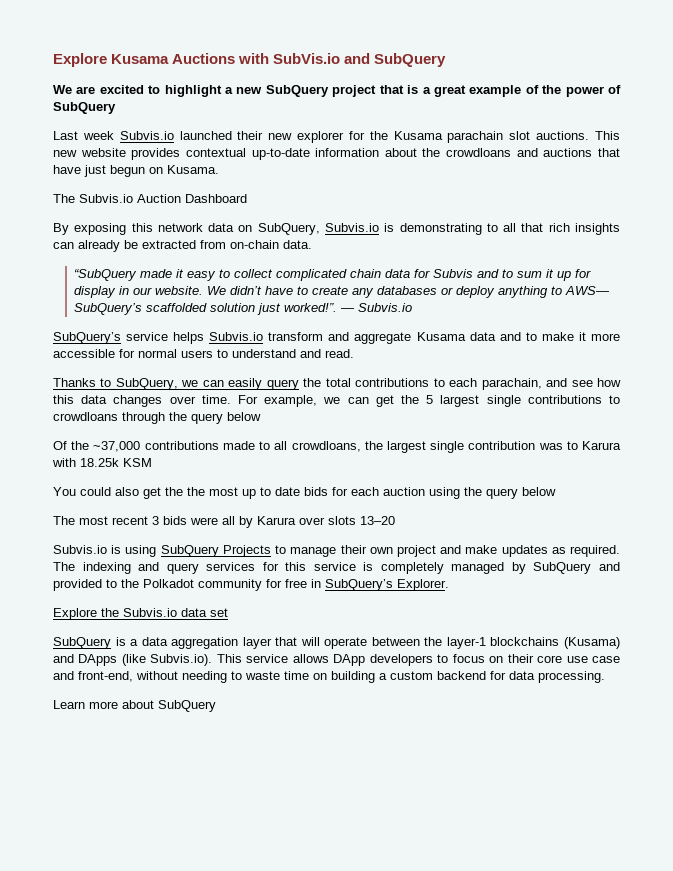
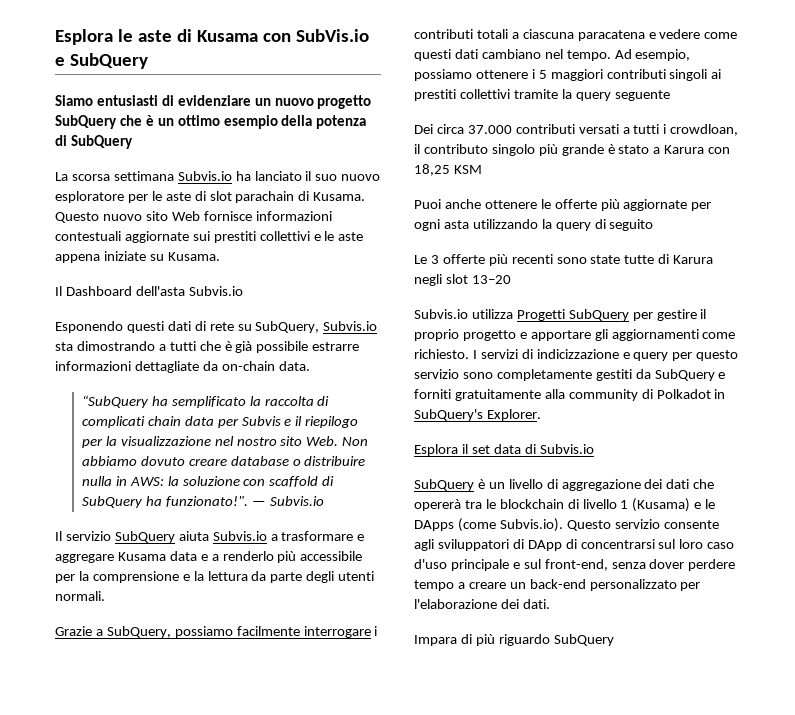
[53,53,447,67] [53,85,622,97] [53,102,116,114] [53,131,621,143] [53,148,620,160] [53,165,219,177] [53,194,247,203] [53,223,620,235] [53,240,312,252] [74,269,592,281] [74,286,611,298] [74,303,413,315] [53,332,621,344] [53,349,354,358] [53,378,621,390] [53,395,620,407] [53,412,261,424] [53,441,621,453] [52,458,152,467] [53,487,556,499] [53,516,395,528] [53,545,621,557] [53,562,621,574] [53,579,449,591] [53,608,228,620] [53,637,620,649] [53,654,620,666] [53,671,605,683] [53,700,154,709] Explore Kusama Auctions with SubVis.io and SubQuery // We are excited to highlight a new SubQuery project that is a great example of the power of SubQuery // Last week Subvis.io launched their new explorer for the Kusama parachain slot auctions. This new website provides contextual up-to-date information about the crowdloans and auctions that have just begun on Kusama. // The Subvis.io Auction Dashboard // By exposing this network data on SubQuery, Subvis.io is demonstrating to all that rich insights can already be extracted from on-chain data. // “SubQuery made it easy to collect complicated chain data for Subvis and to sum it up for display in our website. We didn’t have to create any databases or deploy anything to AWS— SubQuery’s scaffolded solution just worked!”. — Subvis.io // SubQuery’s service helps Subvis.io transform and aggregate Kusama data and to make it more accessible for normal users to understand and read. // Thanks to SubQuery, we can easily query the total contributions to each parachain, and see how this data changes over time. For example, we can get the 5 largest single contributions to crowdloans through the query below // Of the ~37,000 contributions made to all crowdloans, the largest single contribution was to Karura with 18.25k KSM // You could also get the the most up to date bids for each auction using the query below // The most recent 3 bids were all by Karura over slots 13–20 // Subvis.io is using SubQuery Projects to manage their own project and make updates as required. The indexing and query services for this service is completely managed by SubQuery and provided to the Polkadot community for free in SubQuery’s Explorer. // Explore the Subvis.io data set // SubQuery is a data aggregation layer that will operate between the layer-1 blockchains (Kusama) and DApps (like Subvis.io). This service allows DApp developers to focus on their core use case and front-end, without needing to waste time on building a custom backend for data processing. // Learn more about -> [55,29,369,45] [55,53,148,69] [55,95,372,109] [55,115,367,129] [55,135,133,149] [55,171,381,181] [55,191,366,203] [55,211,332,223] [55,231,364,243] [55,251,220,263] [55,286,243,296] [55,321,378,333] [55,341,360,353] [55,361,310,373] [81,395,330,408] [81,416,359,428] [81,436,369,448] [81,456,366,466] [81,476,335,487] [81,496,324,508] [55,531,365,543] [55,551,363,563] [55,571,375,583] [55,591,105,601] [55,626,378,638] [414,29,738,41] [414,49,691,61] [414,69,722,81] [414,89,670,101] [414,124,739,136] [414,144,731,156] [414,164,482,176] [414,199,712,211] [414,219,654,231] [414,254,714,266] [414,274,511,286] [414,309,707,321] [414,329,736,341] [414,349,739,361] [414,369,726,381] [414,389,726,401] [414,409,541,421] [414,444,594,456] [414,479,715,491] [414,498,716,512] [414,518,719,532] [414,539,735,551] [414,559,736,571] [414,579,701,591] [414,599,550,609] [414,634,550,646] Esplora le aste di Kusama con SubVis.io e SubQuery // Siamo entusiasti di evidenziare un nuovo progetto SubQuery che è un ottimo esempio della potenza di SubQuery // La scorsa settimana Subvis.io ha lanciato il suo nuovo esploratore per le aste di slot parachain di Kusama. Questo nuovo sito Web fornisce informazioni contestuali aggiornate sui prestiti collettivi e le aste appena iniziate su Kusama. // Il Dashboard dell'asta Subvis.io // Esponendo questi dati di rete su SubQuery, Subvis.io sta dimostrando a tutti che è già possibile estrarre informazioni dettagliate da on-chain data. // “SubQuery ha semplificato la raccolta di complicati chain data per Subvis e il riepilogo per la visualizzazione nel nostro sito Web. Non abbiamo dovuto creare database o distribuire nulla in AWS: la soluzione con scaffold di SubQuery ha funzionato!". — Subvis.io // Il servizio SubQuery aiuta Subvis.io a trasformare e aggregare Kusama data e a renderlo più accessibile per la comprensione e la lettura da parte degli utenti normali. // Grazie a SubQuery, possiamo facilmente interrogare i contributi totali a ciascuna paracatena e vedere come questi dati cambiano nel tempo. Ad esempio, possiamo ottenere i 5 maggiori contributi singoli ai prestiti collettivi tramite la query seguente // Dei circa 37.000 contributi versati a tutti i crowdloan, il contributo singolo più grande è stato a Karura con 18,25 KSM // Puoi anche ottenere le offerte più aggiornate per ogni asta utilizzando la query di seguito // Le 3 offerte più recenti sono state tutte di Karura negli slot 13–20 // Subvis.io utilizza Progetti SubQuery per gestire il proprio progetto e apportare gli aggiornamenti come richiesto. I servizi di indicizzazione e query per questo servizio sono completamente gestiti da SubQuery e forniti gratuitamente alla community di Polkadot in SubQuery's Explorer. // Esplora il set data di Subvis.io // SubQuery è un livello di aggregazione dei dati che opererà tra le blockchain di livello 1 (Kusama) e le DApps (come Subvis.io). Questo servizio consente agli sviluppatori di DApp di concentrarsi sul loro caso d'uso principale e sul front-end, senza dover perdere tempo a creare un back-end personalizzato per l'elaborazione dei dati. // Impara di più riguardo

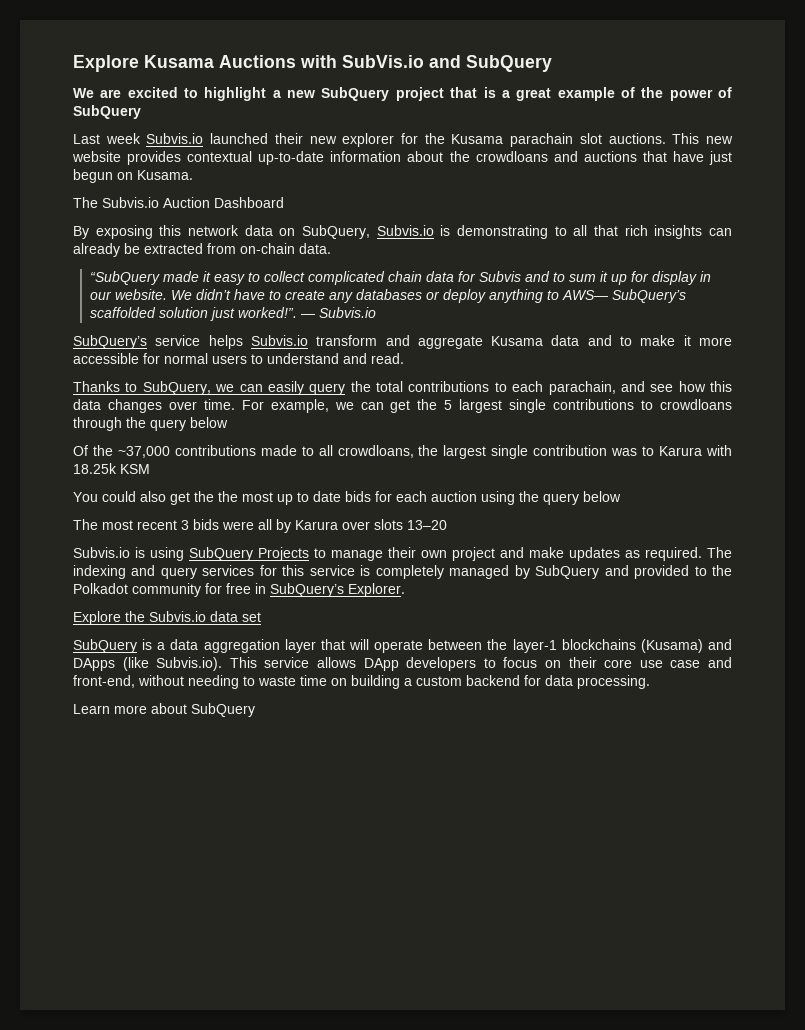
[55,29,369,45] [55,53,148,69] [55,95,372,109] [55,115,367,129] [55,135,133,149] [55,171,381,181] [55,191,366,203] [55,211,332,223] [55,231,364,243] [55,251,220,263] [55,286,243,296] [55,321,378,333] [55,341,360,353] [55,361,310,373] [81,395,330,408] [81,416,359,428] [81,436,369,448] [81,456,366,466] [81,476,335,487] [81,496,324,508] [55,531,365,543] [55,551,363,563] [55,571,375,583] [55,591,105,601] [55,626,378,638] [414,29,738,41] [414,49,691,61] [414,69,722,81] [414,89,670,101] [414,124,739,136] [414,144,731,156] [414,164,482,176] [414,199,712,211] [414,219,654,231] [414,254,714,266] [414,274,511,286] [414,309,707,321] [414,329,736,341] [414,349,739,361] [414,369,726,381] [414,389,726,401] [414,409,541,421] [414,444,594,456] [414,479,715,491] [414,498,716,512] [414,518,719,532] [414,539,735,551] [414,559,736,571] [414,579,701,591] [414,599,550,609] [414,634,550,646] Esplora le aste di Kusama con SubVis.io e SubQuery // Siamo entusiasti di evidenziare un nuovo progetto SubQuery che è un ottimo esempio della potenza di SubQuery // La scorsa settimana Subvis.io ha lanciato il suo nuovo esploratore per le aste di slot parachain di Kusama. Questo nuovo sito Web fornisce informazioni contestuali aggiornate sui prestiti collettivi e le aste appena iniziate su Kusama. // Il Dashboard dell'asta Subvis.io // Esponendo questi dati di rete su SubQuery, Subvis.io sta dimostrando a tutti che è già possibile estrarre informazioni dettagliate da on-chain data. // “SubQuery ha semplificato la raccolta di complicati chain data per Subvis e il riepilogo per la visualizzazione nel nostro sito Web. Non abbiamo dovuto creare database o distribuire nulla in AWS: la soluzione con scaffold di SubQuery ha funzionato!". — Subvis.io // Il servizio SubQuery aiuta Subvis.io a trasformare e aggregare Kusama data e a renderlo più accessibile per la comprensione e la lettura da parte degli utenti normali. // Grazie a SubQuery, possiamo facilmente interrogare i contributi totali a ciascuna paracatena e vedere come questi dati cambiano nel tempo. Ad esempio, possiamo ottenere i 5 maggiori contributi singoli ai prestiti collettivi tramite la query seguente // Dei circa 37.000 contributi versati a tutti i crowdloan, il contributo singolo più grande è stato a Karura con 18,25 KSM // Puoi anche ottenere le offerte più aggiornate per ogni asta utilizzando la query di seguito // Le 3 offerte più recenti sono state tutte di Karura negli slot 13–20 // Subvis.io utilizza Progetti SubQuery per gestire il proprio progetto e apportare gli aggiornamenti come richiesto. I servizi di indicizzazione e query per questo servizio sono completamente gestiti da SubQuery e forniti gratuitamente alla community di Polkadot in SubQuery's Explorer. // Esplora il set data di Subvis.io // SubQuery è un livello di aggregazione dei dati che opererà tra le blockchain di livello 1 (Kusama) e le DApps (come Subvis.io). Questo servizio consente agli sviluppatori di DApp di concentrarsi sul loro caso d'uso principale e sul front-end, senza dover perdere tempo a creare un back-end personalizzato per l'elaborazione dei dati. // Impara di più riguardo -> [73,55,552,72] [73,87,733,101] [73,105,141,119] [73,133,733,147] [72,151,733,165] [73,169,193,183] [73,197,284,208] [73,225,732,239] [73,243,331,257] [89,271,711,285] [89,289,686,303] [89,307,376,321] [73,335,732,349] [73,353,404,364] [73,381,732,395] [73,399,732,413] [73,417,228,431] [73,445,732,459] [73,463,150,474] [73,491,621,505] [73,519,447,533] [73,547,732,561] [73,565,732,579] [73,583,405,597] [73,611,261,625] [73,639,732,653] [73,657,733,671] [73,675,650,689] [73,703,187,714] Explore Kusama Auctions with SubVis.io and SubQuery // We are excited to highlight a new SubQuery project that is a great example of the power of SubQuery // Last week Subvis.io launched their new explorer for the Kusama parachain slot auctions. This new website provides contextual up-to-date information about the crowdloans and auctions that have just begun on Kusama. // The Subvis.io Auction Dashboard // By exposing this network data on SubQuery, Subvis.io is demonstrating to all that rich insights can already be extracted from on-chain data. // “SubQuery made it easy to collect complicated chain data for Subvis and to sum it up for display in our website. We didn’t have to create any databases or deploy anything to AWS— SubQuery’s scaffolded solution just worked!”. — Subvis.io // SubQuery’s service helps Subvis.io transform and aggregate Kusama data and to make it more accessible for normal users to understand and read. // Thanks to SubQuery, we can easily query the total contributions to each parachain, and see how this data changes over time. For example, we can get the 5 largest single contributions to crowdloans through the query below // Of the ~37,000 contributions made to all crowdloans, the largest single contribution was to Karura with 18.25k KSM // You could also get the the most up to date bids for each auction using the query below // The most recent 3 bids were all by Karura over slots 13–20 // Subvis.io is using SubQuery Projects to manage their own project and make updates as required. The indexing and query services for this service is completely managed by SubQuery and provided to the Polkadot community for free in SubQuery’s Explorer. // Explore the Subvis.io data set // SubQuery is a data aggregation layer that will operate between the layer-1 blockchains (Kusama) and DApps (like Subvis.io). This service allows DApp developers to focus on their core use case and front-end, without needing to waste time on building a custom backend for data processing. // Learn more about

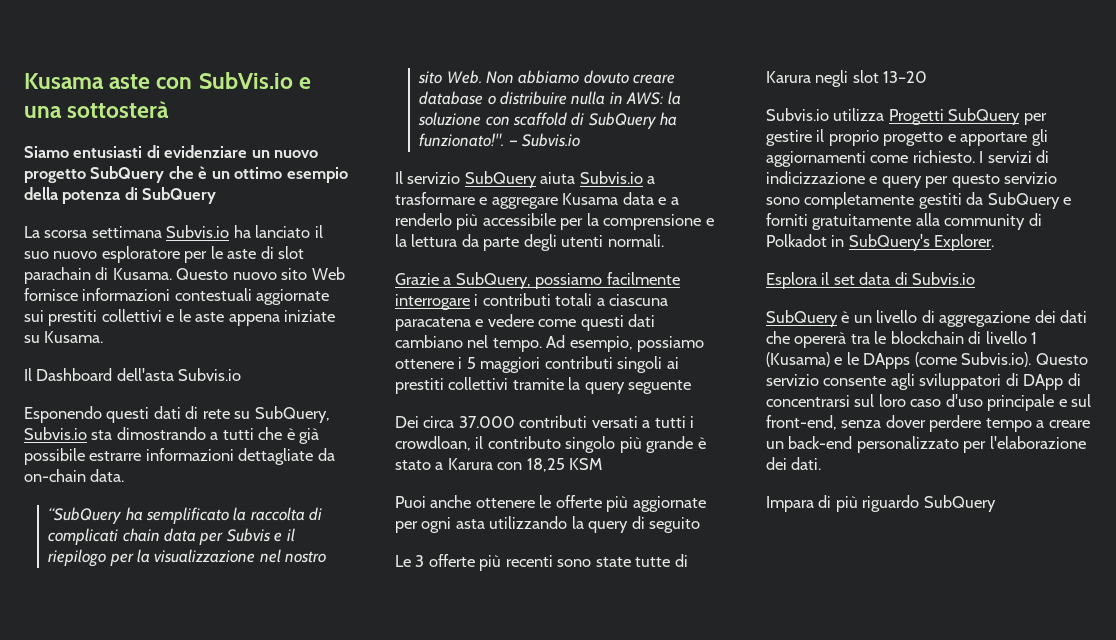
[73,55,552,72] [73,87,733,101] [73,105,141,119] [73,133,733,147] [72,151,733,165] [73,169,193,183] [73,197,284,208] [73,225,732,239] [73,243,331,257] [89,271,711,285] [89,289,686,303] [89,307,376,321] [73,335,732,349] [73,353,404,364] [73,381,732,395] [73,399,732,413] [73,417,228,431] [73,445,732,459] [73,463,150,474] [73,491,621,505] [73,519,447,533] [73,547,732,561] [73,565,732,579] [73,583,405,597] [73,611,261,625] [73,639,732,653] [73,657,733,671] [73,675,650,689] [73,703,187,714] Explore Kusama Auctions with SubVis.io and SubQuery // We are excited to highlight a new SubQuery project that is a great example of the power of SubQuery // Last week Subvis.io launched their new explorer for the Kusama parachain slot auctions. This new website provides contextual up-to-date information about the crowdloans and auctions that have just begun on Kusama. // The Subvis.io Auction Dashboard // By exposing this network data on SubQuery, Subvis.io is demonstrating to all that rich insights can already be extracted from on-chain data. // “SubQuery made it easy to collect complicated chain data for Subvis and to sum it up for display in our website. We didn’t have to create any databases or deploy anything to AWS— SubQuery’s scaffolded solution just worked!”. — Subvis.io // SubQuery’s service helps Subvis.io transform and aggregate Kusama data and to make it more accessible for normal users to understand and read. // Thanks to SubQuery, we can easily query the total contributions to each parachain, and see how this data changes over time. For example, we can get the 5 largest single contributions to crowdloans through the query below // Of the ~37,000 contributions made to all crowdloans, the largest single contribution was to Karura with 18.25k KSM // You could also get the the most up to date bids for each auction using the query below // The most recent 3 bids were all by Karura over slots 13–20 // Subvis.io is using SubQuery Projects to manage their own project and make updates as required. The indexing and query services for this service is completely managed by SubQuery and provided to the Polkadot community for free in SubQuery’s Explorer. // Explore the Subvis.io data set // SubQuery is a data aggregation layer that will operate between the layer-1 blockchains (Kusama) and DApps (like Subvis.io). This service allows DApp developers to focus on their core use case and front-end, without needing to waste time on building a custom backend for data processing. // Learn more about -> [24,72,311,89] [24,101,170,118] [24,145,319,158] [24,166,348,183] [24,187,217,204] [24,225,323,238] [24,246,305,263] [24,267,345,284] [24,288,330,305] [24,309,336,326] [24,331,104,343] [24,368,242,381] [24,406,330,423] [24,427,320,444] [24,448,335,465] [24,469,125,482] [48,507,323,524] [48,528,295,545] [48,549,327,567] [418,70,676,84] [419,91,681,105] [418,112,678,129] [419,133,580,147] [395,171,656,188] [395,192,679,209] [395,213,714,230] [395,234,664,251] [395,272,680,289] [395,293,669,310] [395,314,656,331] [395,335,705,352] [395,356,679,373] [395,377,692,394] [395,415,695,428] [395,436,706,453] [395,458,603,472] [395,495,706,512] [395,516,701,533] [395,554,688,571] [766,70,928,87] [766,108,1047,125] [766,129,1048,146] [766,150,1050,167] [766,171,1058,188] [766,192,1072,209] [766,213,1042,230] [766,234,995,251] [766,272,976,289] [766,310,1088,327] [766,331,1038,348] [766,352,1088,369] [766,373,1081,390] [766,394,1092,411] [766,415,1090,432] [766,436,1086,453] [766,457,822,470] [766,495,920,512] Kusama aste con SubVis.io e una sottosterà // Siamo entusiasti di evidenziare un nuovo progetto SubQuery che è un ottimo esempio della potenza di SubQuery // La scorsa settimana Subvis.io ha lanciato il suo nuovo esploratore per le aste di slot parachain di Kusama. Questo nuovo sito Web fornisce informazioni contestuali aggiornate sui prestiti collettivi e le aste appena iniziate su Kusama. // Il Dashboard dell'asta Subvis.io // Esponendo questi dati di rete su SubQuery, Subvis.io sta dimostrando a tutti che è già possibile estrarre informazioni dettagliate da on-chain data. // “SubQuery ha semplificato la raccolta di complicati chain data per Subvis e il riepilogo per la visualizzazione nel nostro sito Web. Non abbiamo dovuto creare database o distribuire nulla in AWS: la soluzione con scaffold di SubQuery ha funzionato!". — Subvis.io // Il servizio SubQuery aiuta Subvis.io a trasformare e aggregare Kusama data e a renderlo più accessibile per la comprensione e la lettura da parte degli utenti normali. // Grazie a SubQuery, possiamo facilmente interrogare i contributi totali a ciascuna paracatena e vedere come questi dati cambiano nel tempo. Ad esempio, possiamo ottenere i 5 maggiori contributi singoli ai prestiti collettivi tramite la query seguente // Dei circa 37.000 contributi versati a tutti i crowdloan, il contributo singolo più grande è stato a Karura con 18,25 KSM // Puoi anche ottenere le offerte più aggiornate per ogni asta utilizzando la query di seguito // Le 3 offerte più recenti sono state tutte di Karura negli slot 13–20 // Subvis.io utilizza Progetti SubQuery per gestire il proprio progetto e apportare gli aggiornamenti come richiesto. I servizi di indicizzazione e query per questo servizio sono completamente gestiti da SubQuery e forniti gratuitamente alla community di Polkadot in SubQuery's Explorer. // Esplora il set data di Subvis.io // SubQuery è un livello di aggregazione dei dati che opererà tra le blockchain di livello 1 (Kusama) e le DApps (come Subvis.io). Questo servizio consente agli sviluppatori di DApp di concentrarsi sul loro caso d'uso principale e sul front-end, senza dover perdere tempo a creare un back-end personalizzato per l'elaborazione dei dati. // Impara di più riguardo

